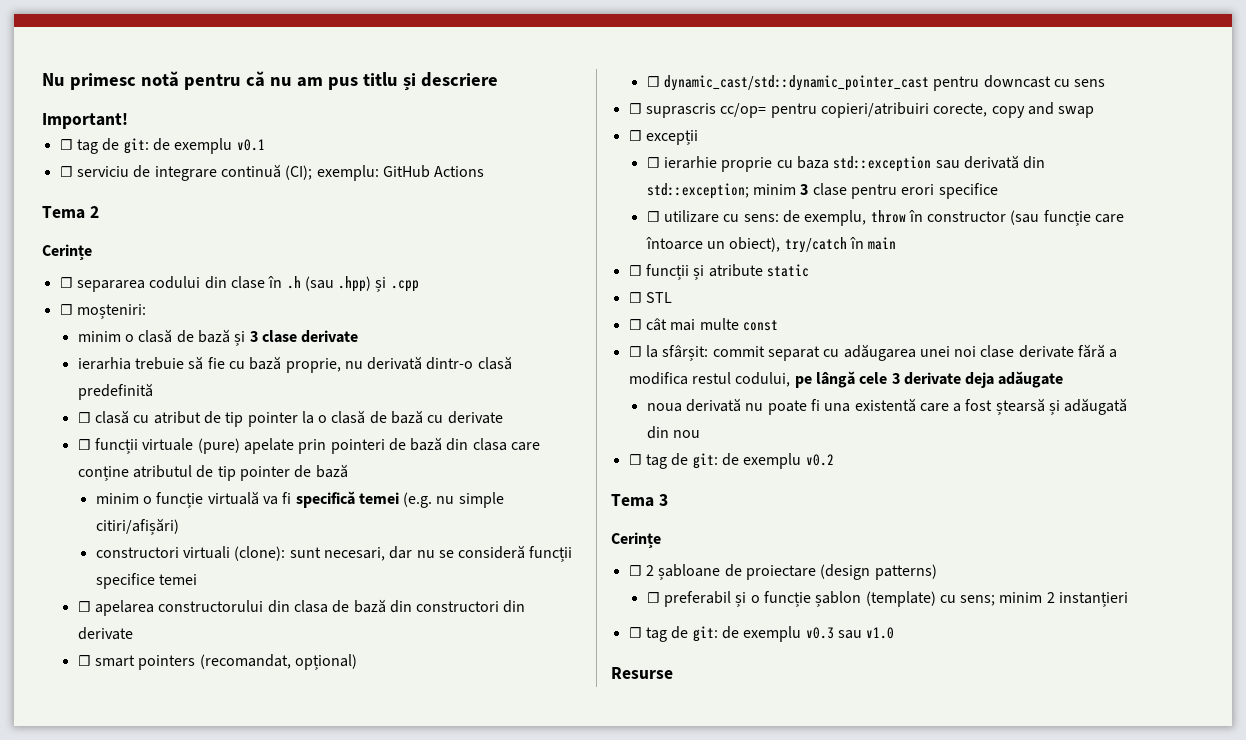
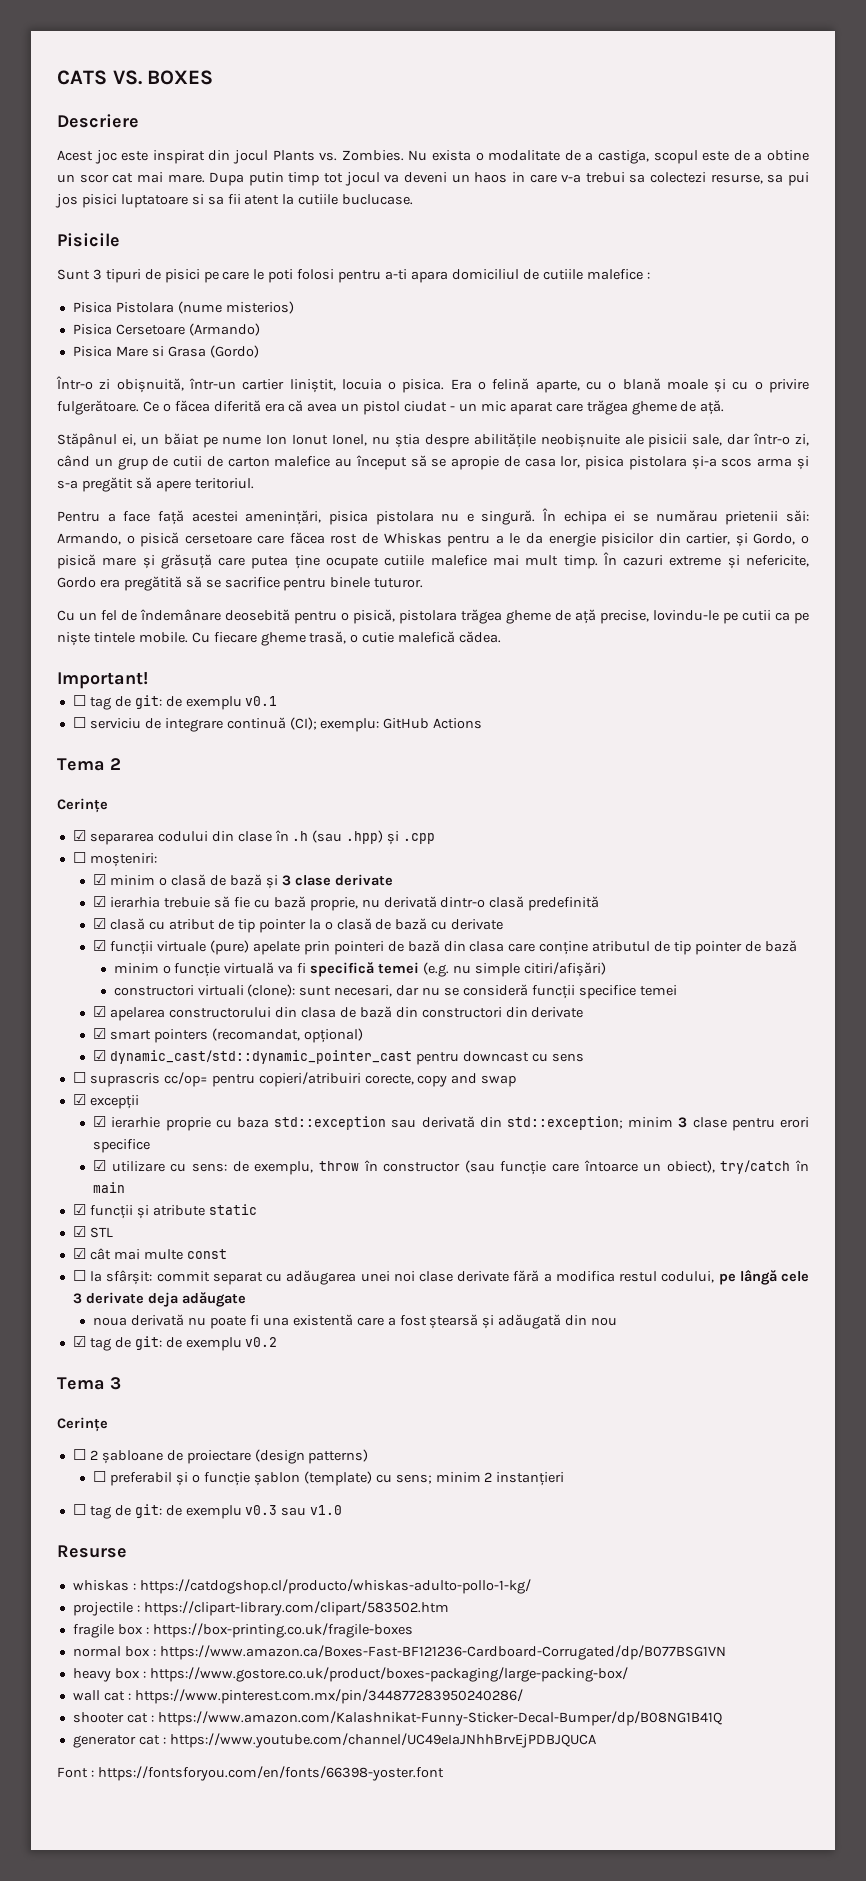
[42,71,498,91] Nu primesc notă pentru că nu am pus titlu și descriere -> [57,70,214,85] [57,114,139,128] [57,150,810,164] [57,172,809,186] [55,194,414,208] [57,233,120,247] [57,269,650,283] [72,301,294,314] [72,323,260,336] [72,345,259,358] [56,376,809,393] [57,400,725,415] [57,433,810,448] [57,455,810,470] [57,477,254,492] [57,508,809,525] [57,532,809,547] [57,552,809,569] [57,576,424,591] [57,609,809,624] [57,631,502,646] CATS VS. BOXES // Descriere // Acest joc este inspirat din jocul Plants vs. Zombies. Nu exista o modalitate de a castiga, scopul este de a obtine un scor cat mai mare. Dupa putin timp tot jocul va deveni un haos in care v-a trebui sa colectezi resurse, sa pui jos pisici luptatoare si sa fii atent la cutiile buclucase. // Pisicile // Sunt 3 tipuri de pisici pe care le poti folosi pentru a-ti apara domiciliul de cutiile malefice : // Pisica Pistolara (nume misterios) // Pisica Cersetoare (Armando) // Pisica Mare si Grasa (Gordo) // Într-o zi obișnuită, într-un cartier liniștit, locuia o pisica. Era o felină aparte, cu o blană moale și cu o privire fulgerătoare. Ce o făcea diferită era că avea un pistol ciudat - un mic aparat care trăgea gheme de ață. // Stăpânul ei, un băiat pe nume Ion Ionut Ionel, nu știa despre abilitățile neobișnuite ale pisicii sale, dar într-o zi, când un grup de cutii de carton malefice au început să se apropie de casa lor, pisica pistolara și-a scos arma și s-a pregătit să apere teritoriul. // Pentru a face față acestei amenințări, pisica pistolara nu e singură. În echipa ei se numărau prietenii săi: Armando, o pisică cersetoare care făcea rost de Whiskas pentru a le da energie pisicilor din cartier, și Gordo, o pisică mare și grăsuță care putea ține ocupate cutiile malefice mai mult timp. În cazuri extreme și nefericite, Gordo era pregătită să se sacrifice pentru binele tuturor. // Cu un fel de îndemânare deosebită pentru o pisică, pistolara trăgea gheme de ață precise, lovindu-le pe cutii ca pe niște tintele mobile. Cu fiecare gheme trasă, o cutie malefică cădea.
[59,277,73,288] ☐ -> [72,830,86,841] ☑
(146, 311) none -> [93,874,107,885] ☑
(359, 336) none -> [93,896,107,907] ☑
[77,412,91,423] ☐ -> [93,918,107,929] ☑
[77,439,91,450] ☐ -> [93,940,107,951] ☑
[77,601,91,612] ☐ -> [93,1006,107,1017] ☑
[77,655,91,666] ☐ -> [93,1028,107,1039] ☑
[646,76,660,87] ☐ -> [93,1050,107,1061] ☑
[628,130,642,141] ☐ -> [72,1094,86,1105] ☑
[646,157,660,168] ☐ -> [93,1116,107,1127] ☑
[646,211,660,222] ☐ -> [93,1160,107,1171] ☑
[628,265,642,276] ☐ -> [72,1204,86,1215] ☑
[628,292,642,303] ☐ -> [72,1226,86,1237] ☑
[628,319,642,330] ☐ -> [72,1248,86,1259] ☑
[628,454,642,465] ☐ -> [72,1336,86,1347] ☑
(673, 673) none -> [72,1579,531,1594] [72,1601,449,1616] [72,1623,413,1638] [72,1645,726,1660] [72,1667,628,1682] [72,1689,523,1704] [72,1711,722,1726] [72,1733,596,1748] [57,1766,444,1781] // whiskas : https://catdogshop.cl/producto/whiskas-adulto-pollo-1-kg/ // projectile : https://clipart-library.com/clipart/583502.htm // fragile box : https://box-printing.co.uk/fragile-boxes // normal box : https://www.amazon.ca/Boxes-Fast-BF121236-Cardboard-Corrugated/dp/B077BSG1VN // heavy box : https://www.gostore.co.uk/product/boxes-packaging/large-packing-box/ // wall cat : https://www.pinterest.com.mx/pin/344877283950240286/ // shooter cat : https://www.amazon.com/Kalashnikat-Funny-Sticker-Decal-Bumper/dp/B08NG1B41Q // generator cat : https://www.youtube.com/channel/UC49eIaJNhhBrvEjPDBJQUCA // Font : https://fontsforyou.com/en/fonts/66398-yoster.font

